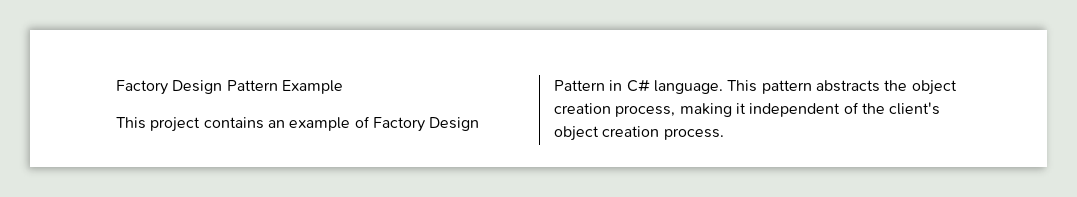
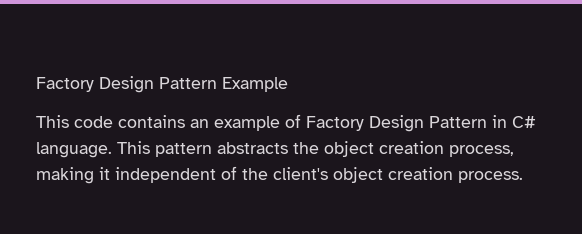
[150,117,201,132] project -> [74,116,113,128] code

